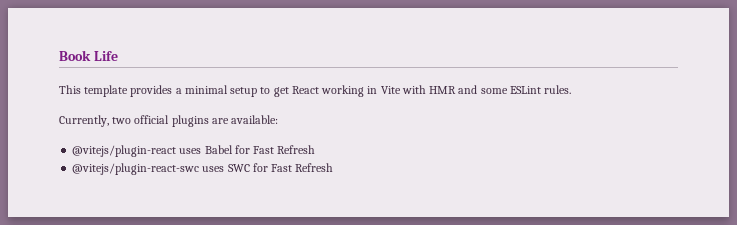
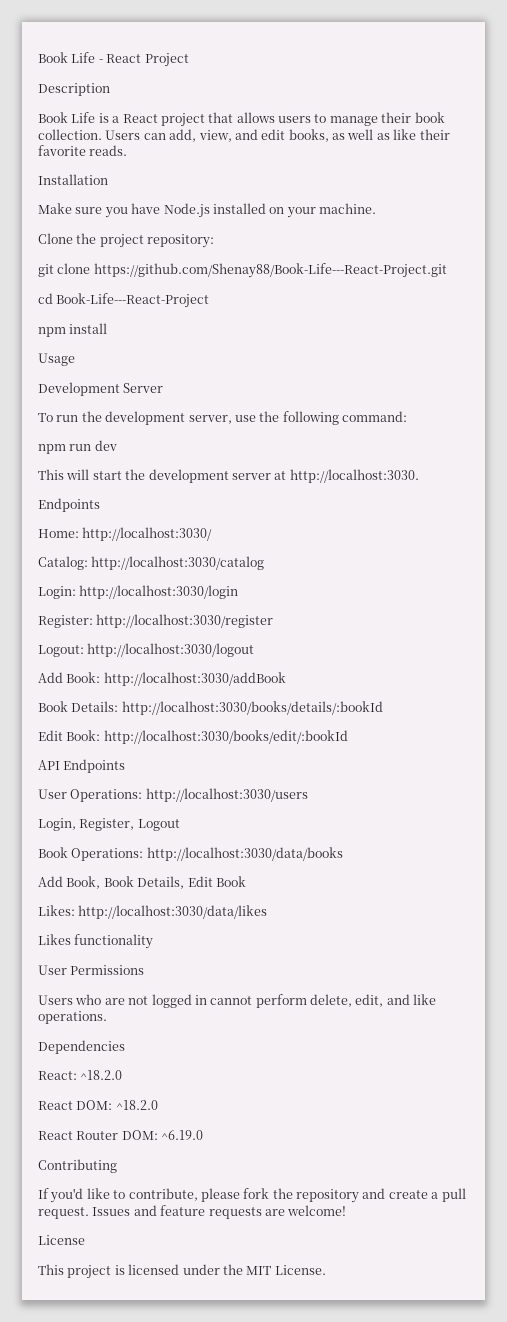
[59,50,118,61] [59,85,572,97] [59,115,279,127] [72,145,316,157] [72,163,334,175] Book Life // This template provides a minimal setup to get React working in Vite with HMR and some ESLint rules. // Currently, two official plugins are available: // @vitejs/plugin-react uses Babel for Fast Refresh // @vitejs/plugin-react-swc uses SWC for Fast Refresh -> [38,52,189,67] [38,83,110,96] [38,112,445,127] [38,129,450,142] [38,145,128,156] [38,174,108,185] [38,203,376,218] [38,233,215,248] [38,263,447,278] [38,293,210,308] [38,323,108,337] [38,353,75,366] [38,382,164,396] [38,411,407,425] [38,440,117,454] [38,469,419,483] [38,498,100,512] [38,527,213,541] [38,556,265,570] [38,585,239,599] [38,614,274,628] [38,643,255,657] [38,672,286,686] [38,701,383,715] [38,730,348,744] [38,759,126,773] [38,788,308,802] [38,818,180,831] [38,847,343,861] [38,876,246,889] [38,905,268,919] [38,934,154,949] [38,965,145,975] [38,994,437,1008] [38,1011,107,1024] [38,1040,125,1054] [38,1070,123,1080] [38,1100,158,1110] [38,1130,204,1140] [38,1159,117,1173] [38,1188,466,1203] [38,1205,347,1219] [38,1235,85,1245] [38,1264,326,1279] Book Life - React Project // Description // Book Life is a React project that allows users to manage their book collection. Users can add, view, and edit books, as well as like their favorite reads. // Installation // Make sure you have Node.js installed on your machine. // Clone the project repository: // git clone https://github.com/Shenay88/Book-Life---React-Project.git // cd Book-Life---React-Project // npm install // Usage // Development Server // To run the development server, use the following command: // npm run dev // This will start the development server at http://localhost:3030. // Endpoints // Home: http://localhost:3030/ // Catalog: http://localhost:3030/catalog // Login: http://localhost:3030/login // Register: http://localhost:3030/register // Logout: http://localhost:3030/logout // Add Book: http://localhost:3030/addBook // Book Details: http://localhost:3030/books/details/:bookId // Edit Book: http://localhost:3030/books/edit/:bookId // API Endpoints // User Operations: http://localhost:3030/users // Login, Register, Logout // Book Operations: http://localhost:3030/data/books // Add Book, Book Details, Edit Book // Likes: http://localhost:3030/data/likes // Likes functionality // User Permissions // Users who are not logged in cannot perform delete, edit, and like operations. // Dependencies // React: ^18.2.0 // React DOM: ^18.2.0 // React Router DOM: ^6.19.0 // Contributing // If you'd like to contribute, please fork the repository and create a pull request. Issues and feature requests are welcome! // License // This project is licensed under the MIT License.

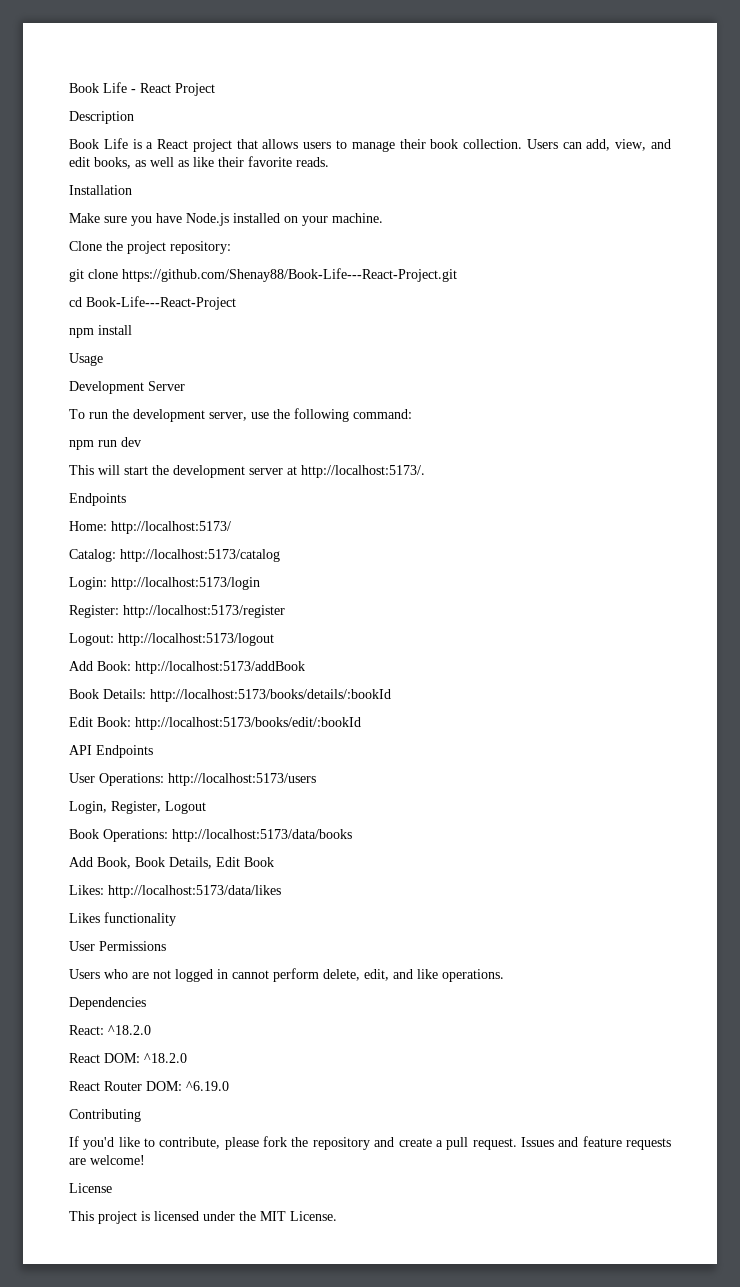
[289,469,419,483] http://localhost:3030. -> [301,465,425,478] http://localhost:5173/.
[82,527,213,541] http://localhost:3030/ -> [111,521,231,534] http://localhost:5173/
[91,556,265,570] http://localhost:3030/catalog -> [120,549,280,562] http://localhost:5173/catalog
[79,585,239,599] http://localhost:3030/login -> [111,577,260,590] http://localhost:5173/login
[96,614,274,628] http://localhost:3030/register -> [123,605,285,618] http://localhost:5173/register
[87,643,255,657] http://localhost:3030/logout -> [118,633,274,646] http://localhost:5173/logout
[103,672,286,686] http://localhost:3030/addBook -> [135,661,305,674] http://localhost:5173/addBook
[121,701,383,715] http://localhost:3030/books/details/:bookId -> [150,689,391,702] http://localhost:5173/books/details/:bookId
[103,730,348,744] http://localhost:3030/books/edit/:bookId -> [135,717,361,730] http://localhost:5173/books/edit/:bookId
[145,788,308,802] http://localhost:3030/users -> [168,773,316,786] http://localhost:5173/users
[146,847,343,861] http://localhost:3030/data/books -> [172,829,352,842] http://localhost:5173/data/books
[78,905,268,919] http://localhost:3030/data/likes -> [108,885,281,898] http://localhost:5173/data/likes

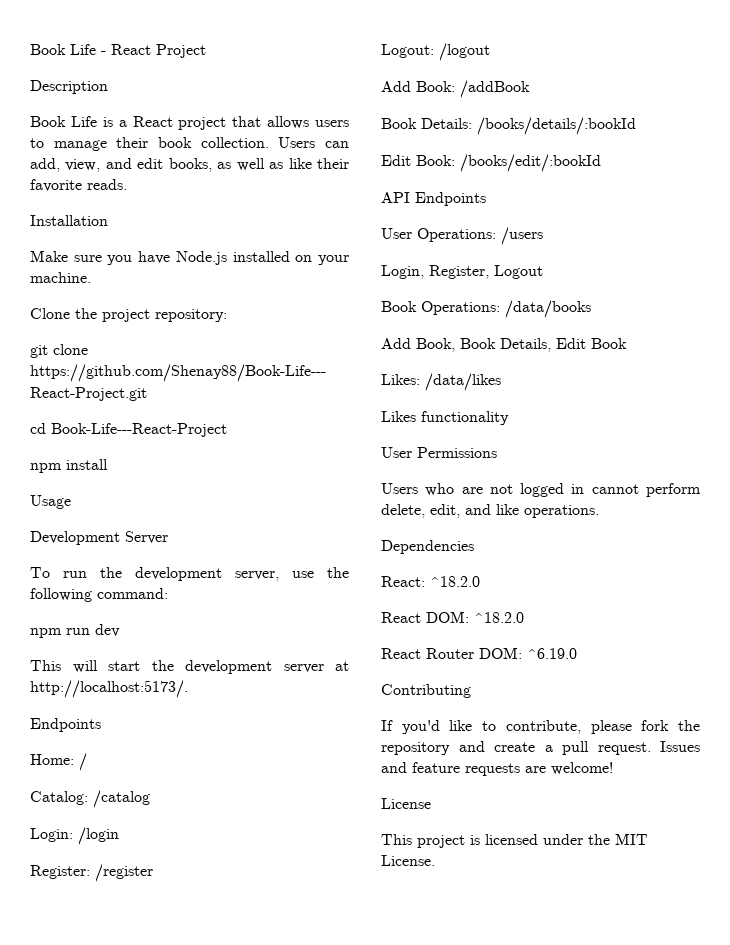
[111,521,231,534] http://localhost:5173/ -> [79,753,87,771] /
[120,549,280,562] http://localhost:5173/catalog -> [93,790,150,808] /catalog
[111,577,260,590] http://localhost:5173/login -> [78,827,119,845] /login
[123,605,285,618] http://localhost:5173/register -> [95,864,153,882] /register
[118,633,274,646] http://localhost:5173/logout -> [439,43,490,61] /logout
[135,661,305,674] http://localhost:5173/addBook -> [460,80,530,98] /addBook
[150,689,391,702] http://localhost:5173/books/details/:bookId -> [477,117,636,135] /books/details/:bookId
[135,717,361,730] http://localhost:5173/books/edit/:bookId -> [460,154,601,172] /books/edit/:bookId
[168,773,316,786] http://localhost:5173/users -> [501,227,543,245] /users
[172,829,352,842] http://localhost:5173/data/books -> [505,300,591,318] /data/books
[108,885,281,898] http://localhost:5173/data/likes -> [425,373,501,391] /data/likes

